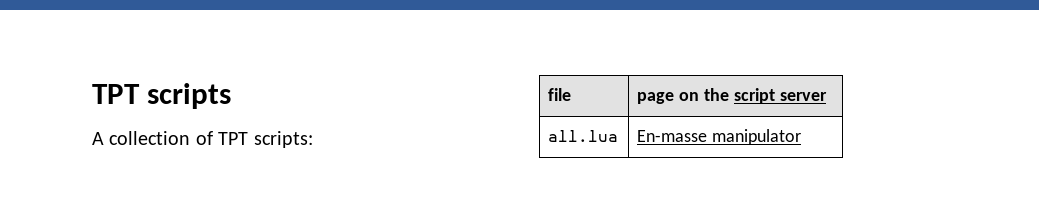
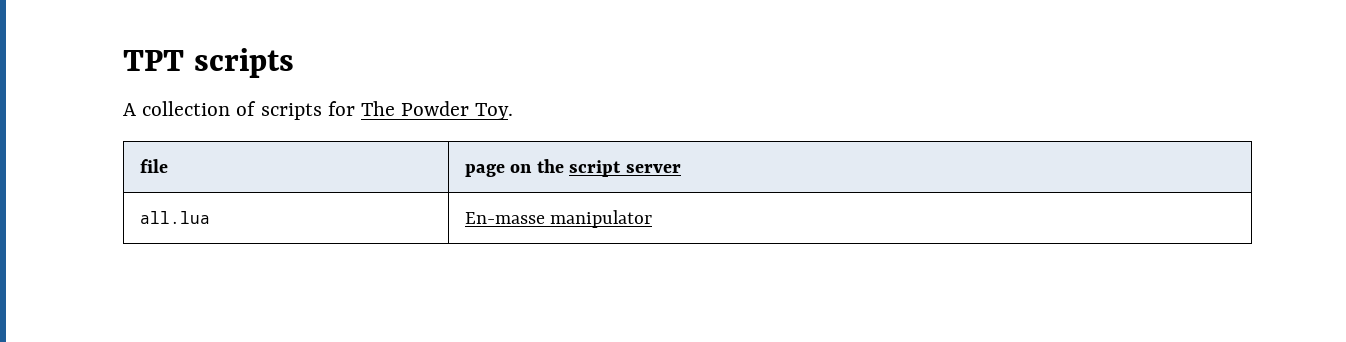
[218,131,313,148] TPT scripts: -> [260,101,514,120] scripts for The Powder Toy.

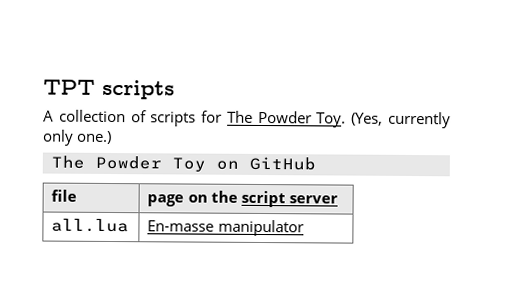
(514, 111) none -> [351,111,452,129] [42,129,113,146] [51,155,316,172] (Yes, currently only one.) // The Powder Toy on GitHub

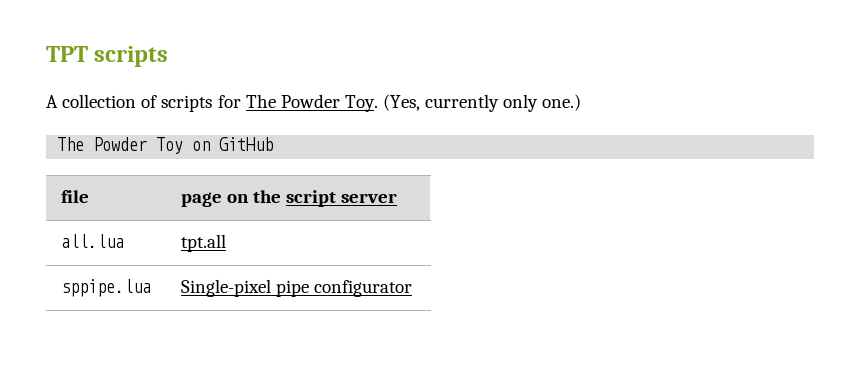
[147,219,304,237] En-masse manipulator -> [180,234,226,252] [60,279,151,297] [180,279,412,297] tpt.all // sppipe.lua | Single-pixel pipe configurator

